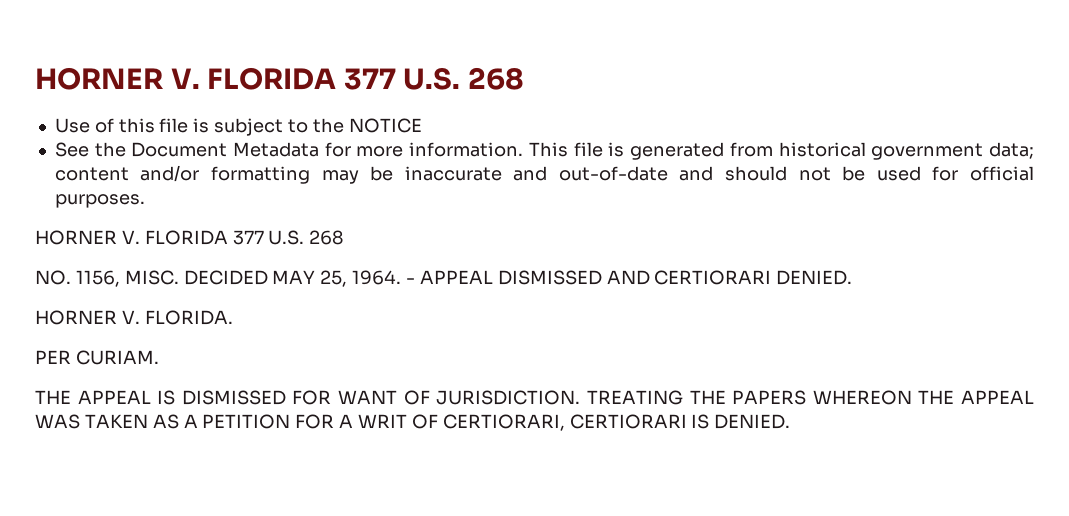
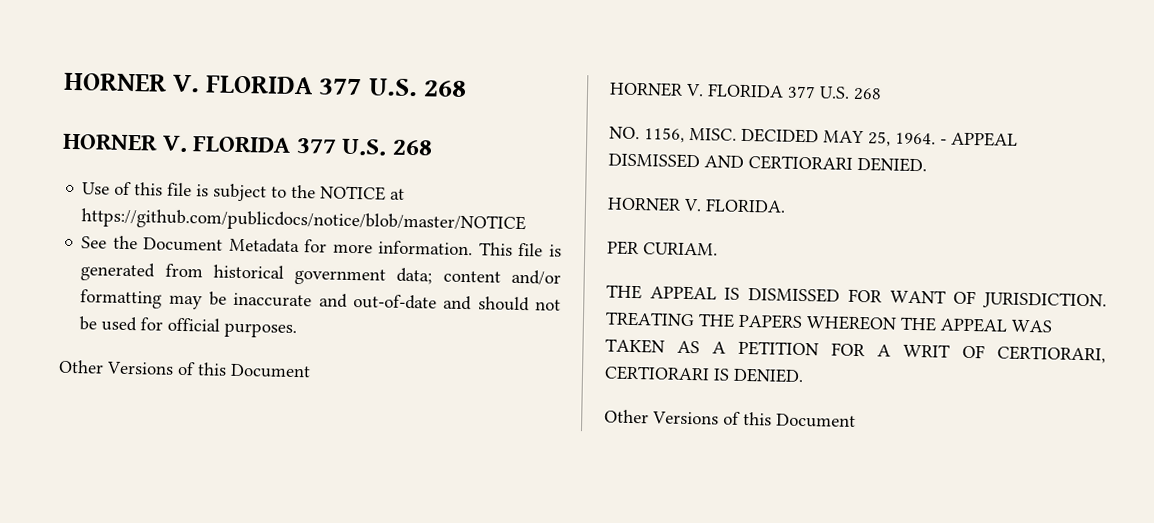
[35,67,524,90] HORNER V. FLORIDA 377 U.S. 268 -> [63,72,467,97] [62,133,434,156] HORNER V. FLORIDA 377 U.S. 268 // HORNER V. FLORIDA 377 U.S. 268
(422, 125) none -> [390,188,406,200] [81,208,527,235] at https://github.com/publicdocs/notice/blob/master/NOTICE
(145, 201) none -> [58,359,311,379] // Other Versions of this Document
(791, 421) none -> [604,409,856,428] // Other Versions of this Document

